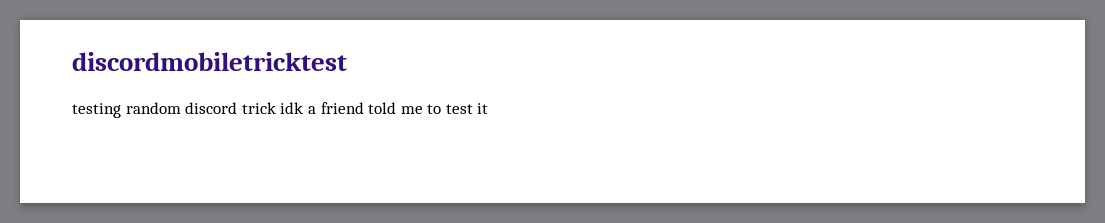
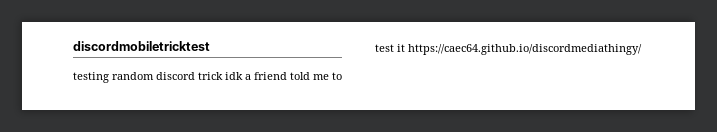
(489, 108) none -> [408,44,642,55] https://caec64.github.io/discordmediathingy/

